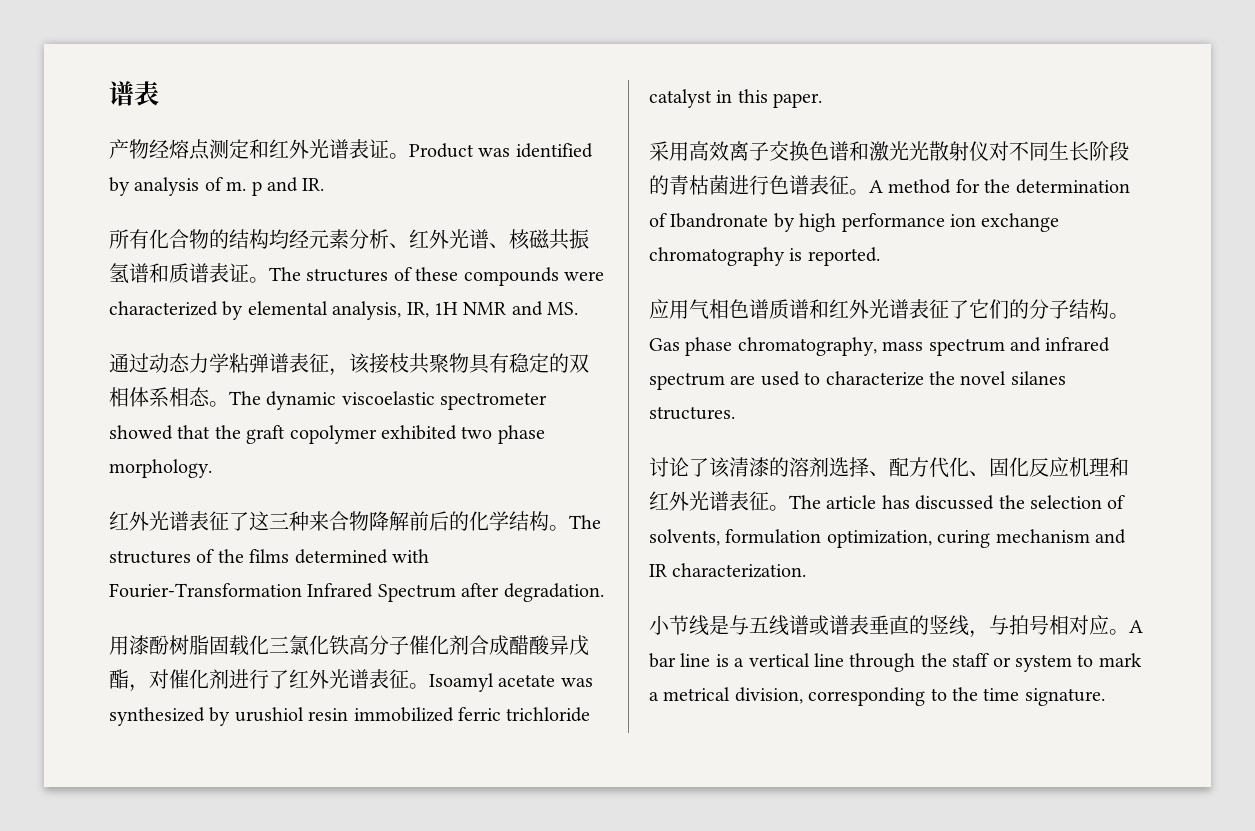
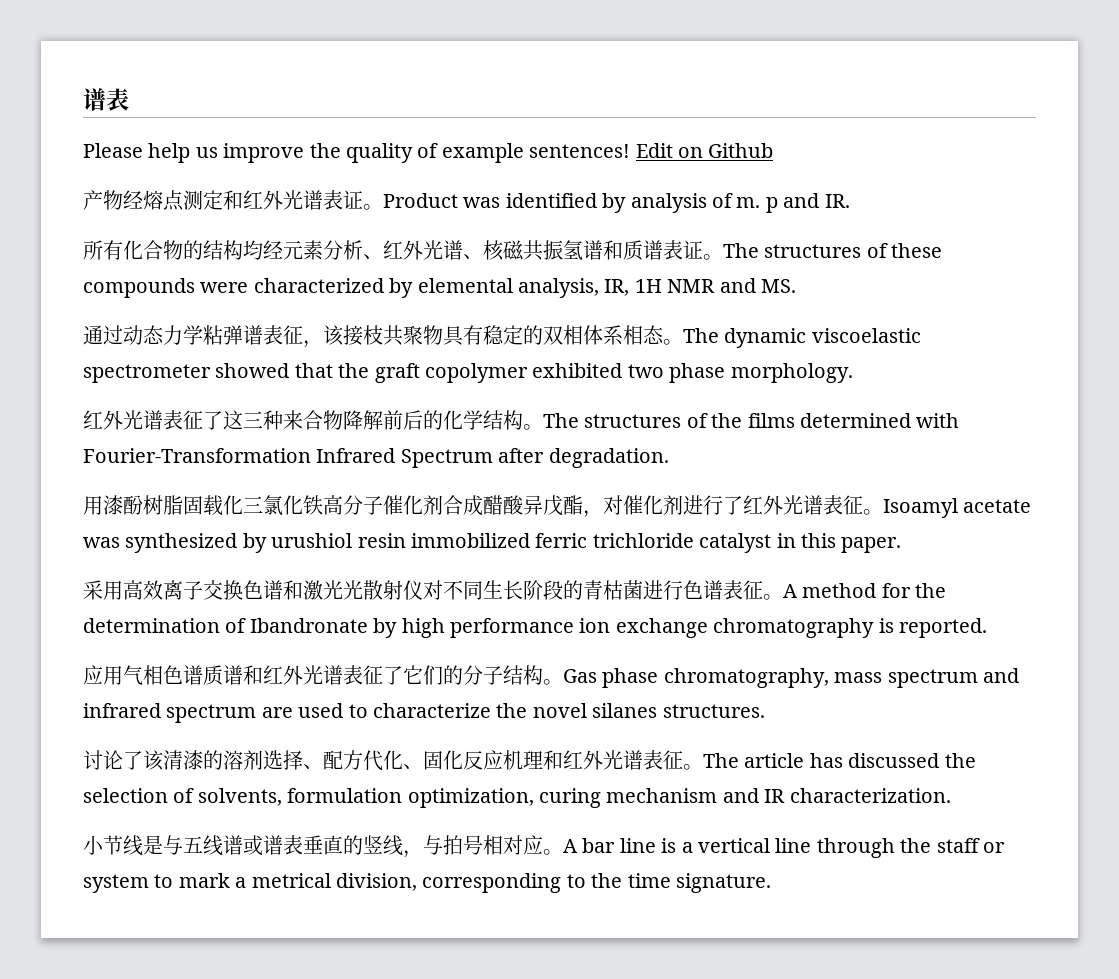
[109,81,159,106] 谱表 -> [83,88,129,111] [83,143,774,163] 谱表 // Please help us improve the quality of example sentences! Edit on Github

